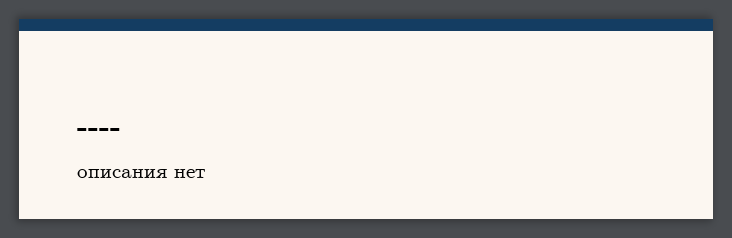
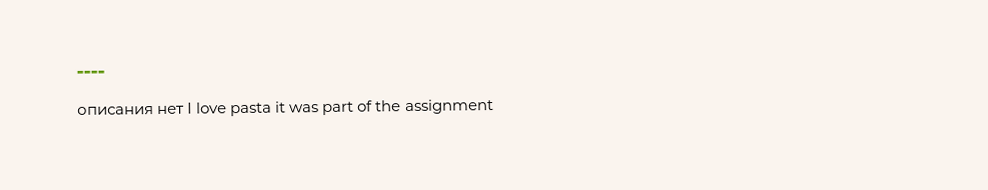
(206, 173) none -> [187,99,494,117] I love pasta it was part of the assignment

